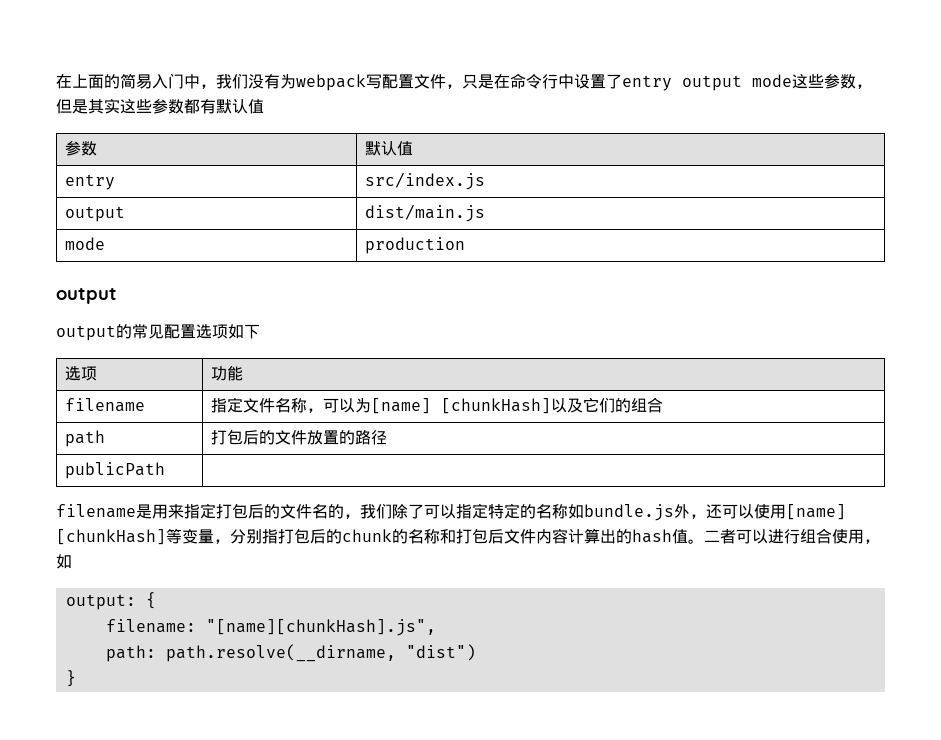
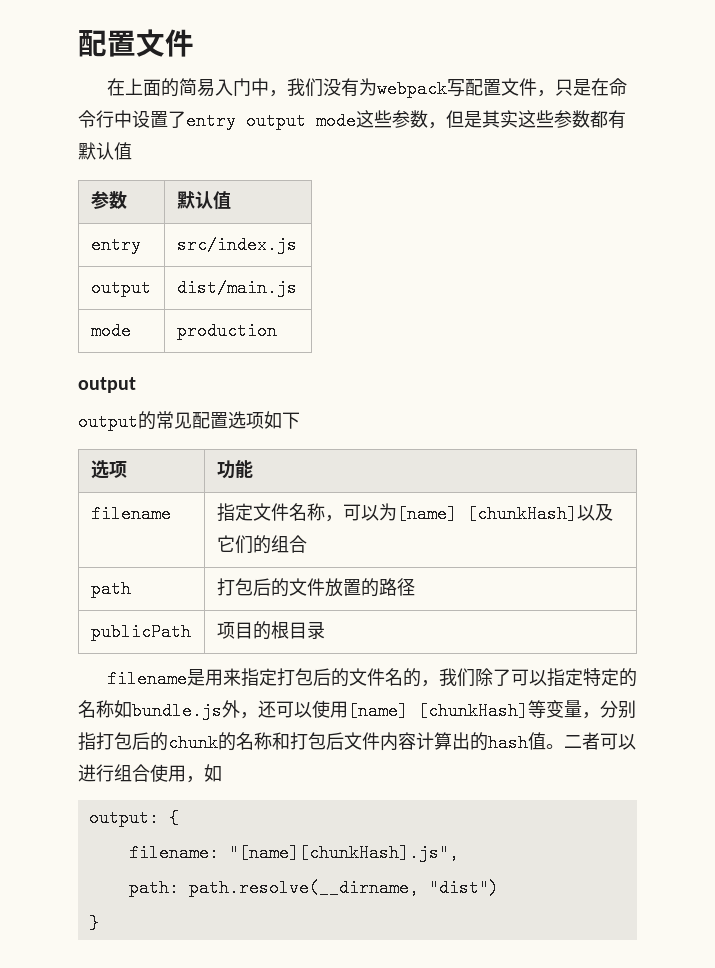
(56, 81) none -> [78,29,194,57] 配置文件 //
(166, 470) none -> [216,621,325,640] 项目的根目录

